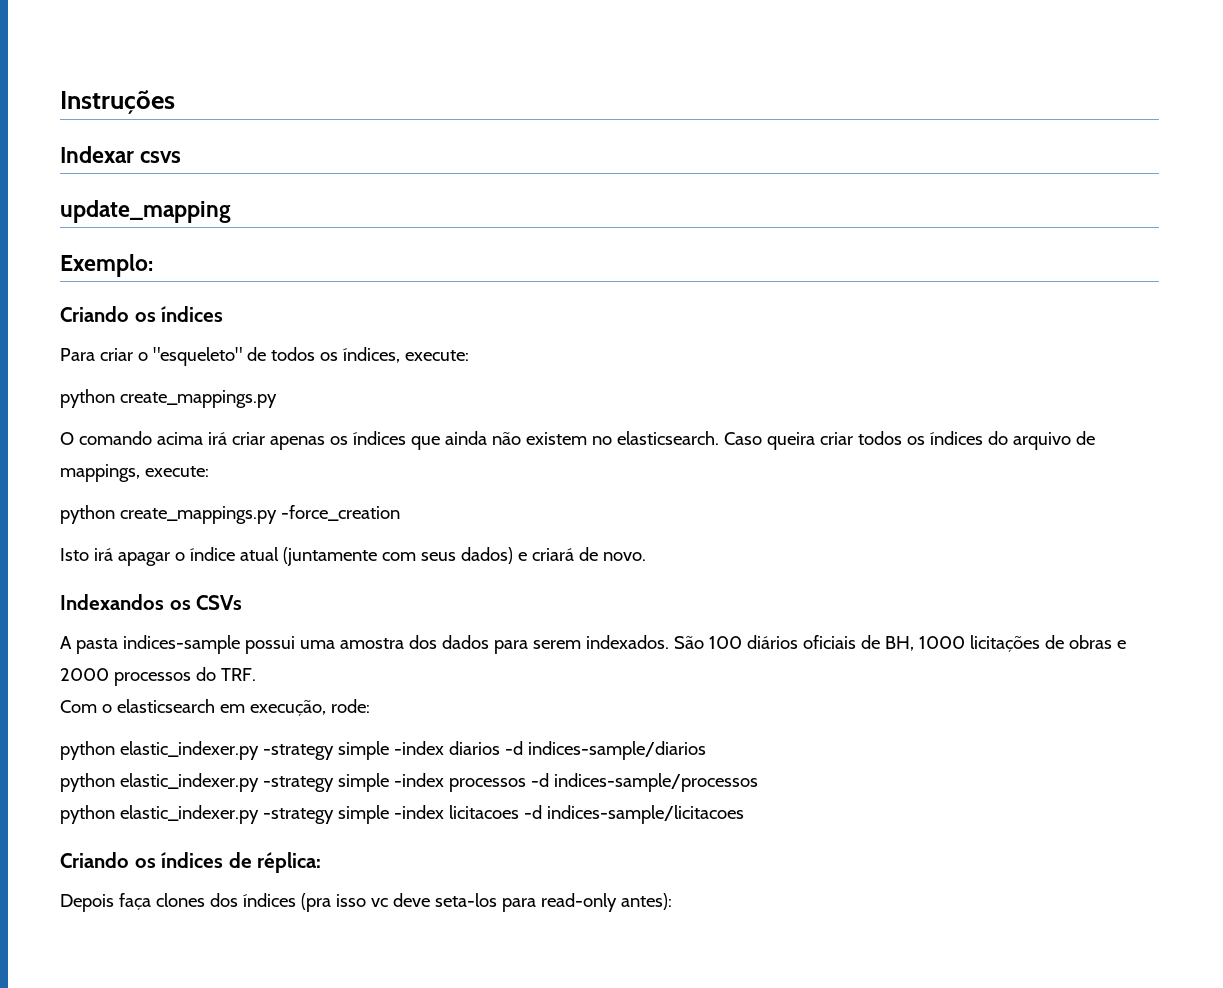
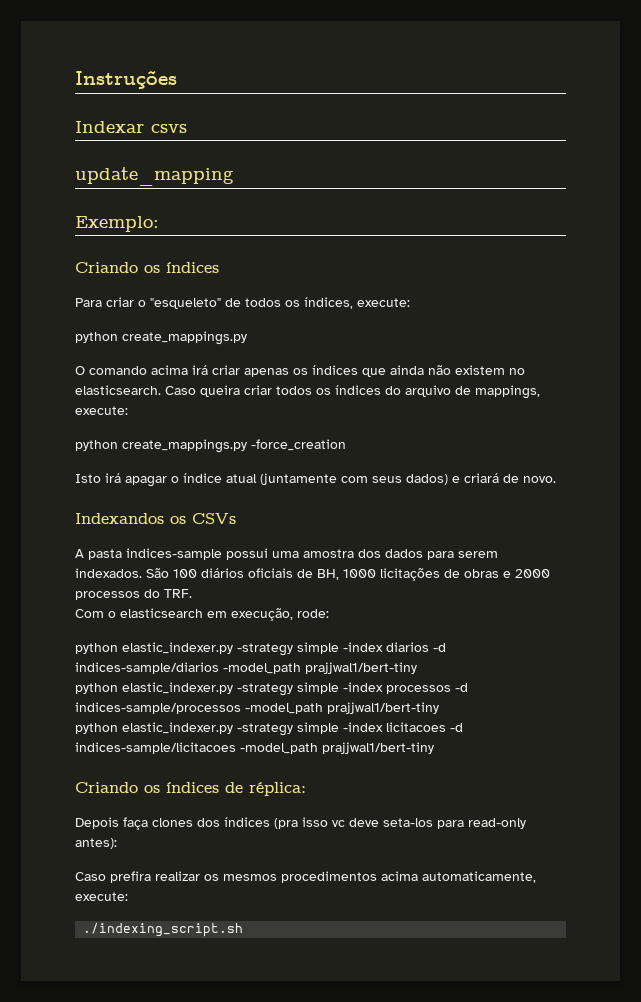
(706, 750) none -> [223,662,417,674] -model_path prajjwal1/bert-tiny
(758, 782) none -> [245,702,439,714] -model_path prajjwal1/bert-tiny
(744, 814) none -> [240,742,434,754] -model_path prajjwal1/bert-tiny
(672, 901) none -> [75,871,536,883] [75,892,128,901] [83,923,244,937] // Caso prefira realizar os mesmos procedimentos acima automaticamente, execute: // ./indexing_script.sh

